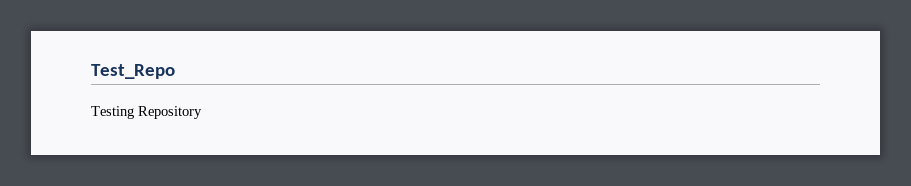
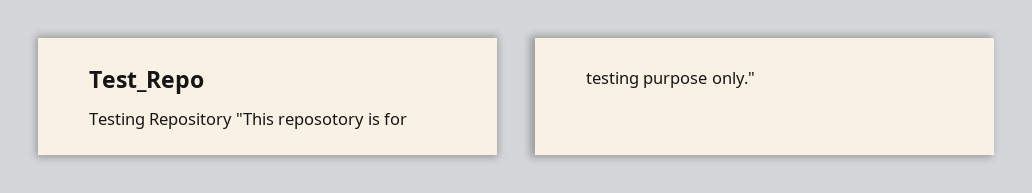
(202, 112) none -> [235,113,408,129] [586,72,755,88] "This reposotory is for testing purpose only."

